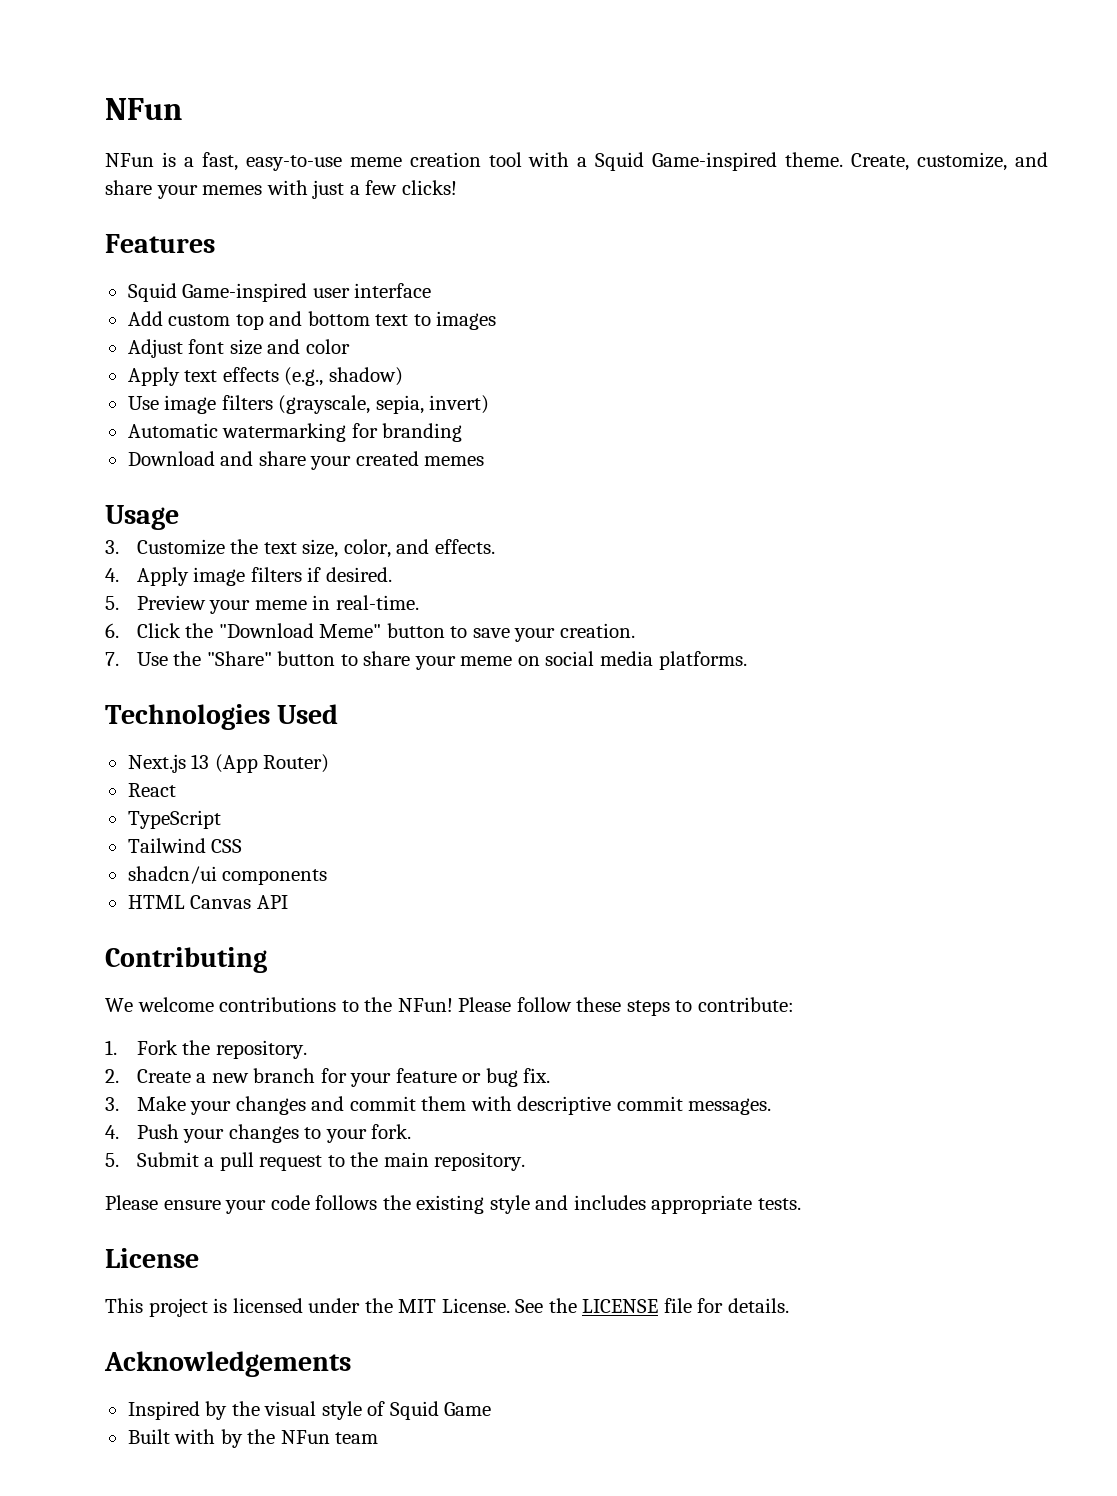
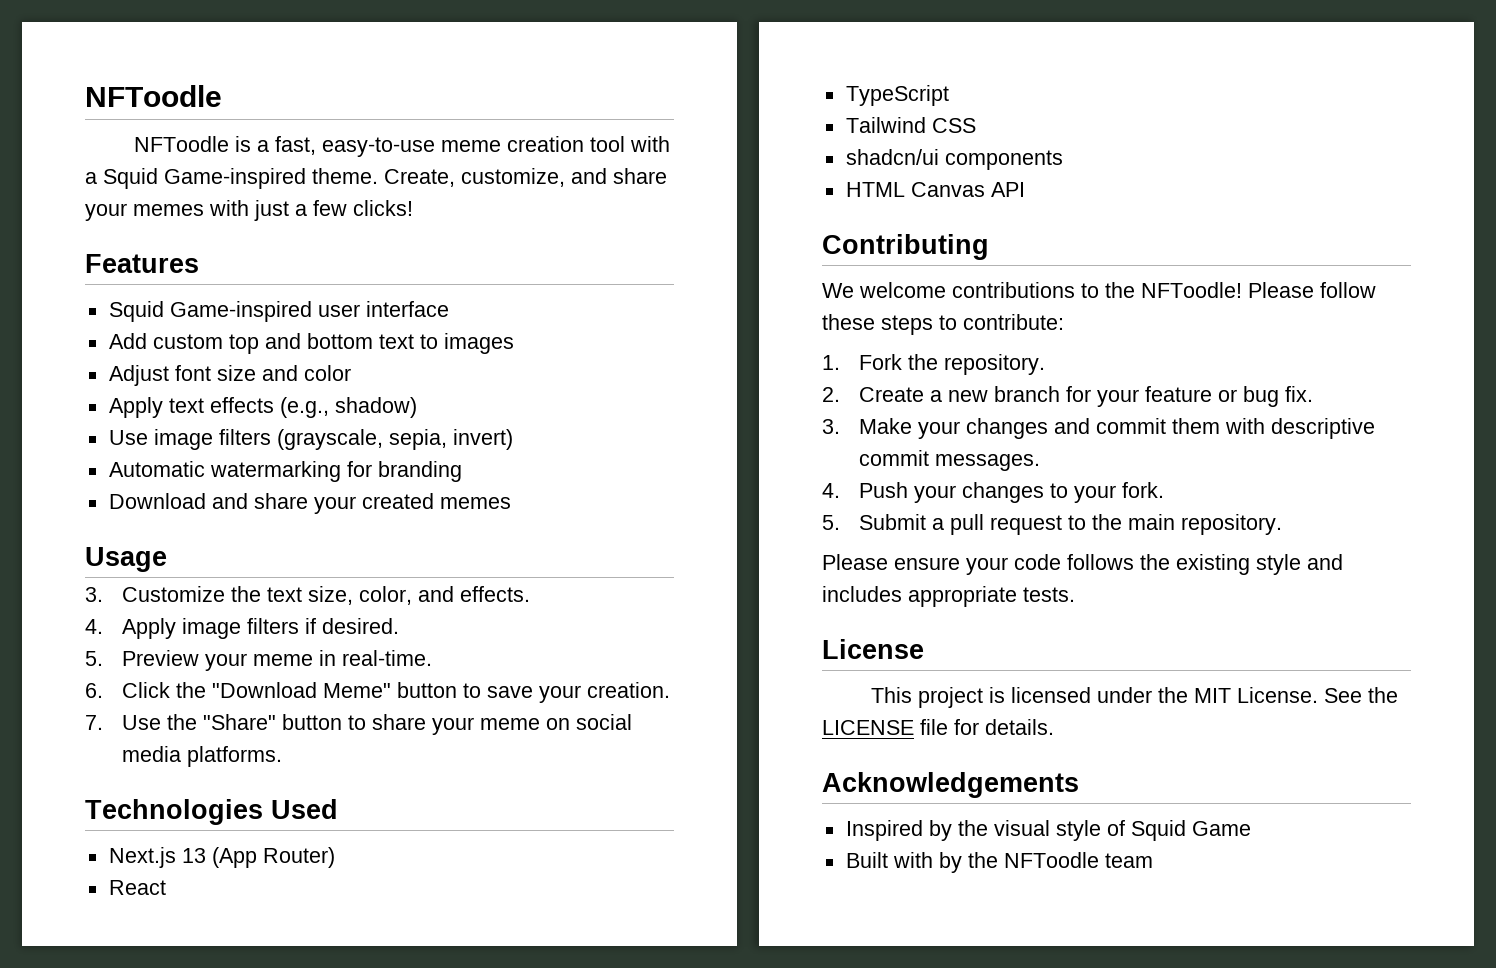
[105,98,182,120] [105,153,154,167] NFun // NFun -> [85,85,222,107] [134,136,230,152] NFToodle // NFToodle
[397,998,453,1012] NFun! -> [1141,282,1242,298] NFToodle!
[280,1430,330,1444] NFun -> [1003,852,1099,868] NFToodle

